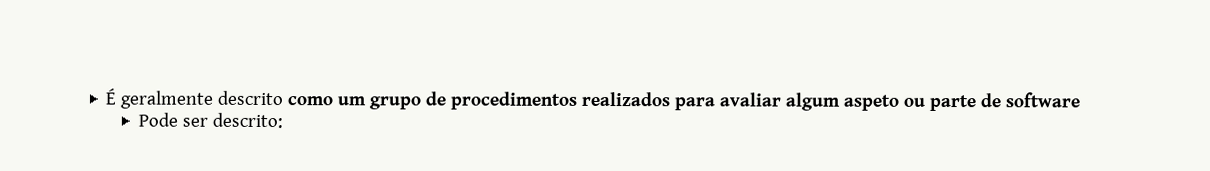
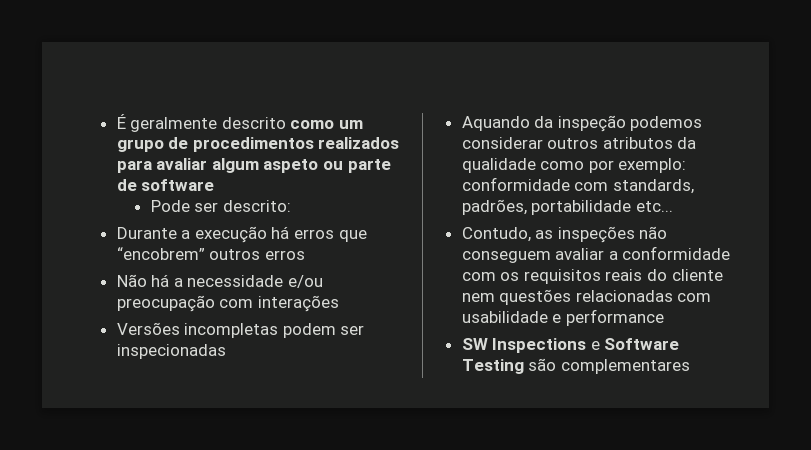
(284, 120) none -> [116,226,367,243] [116,247,305,260] [116,274,324,288] [116,295,339,312] [116,322,365,338] [116,344,226,359] [461,115,703,132] [461,137,697,149] [461,158,687,173] [461,177,694,194] [461,199,673,215] [461,226,668,243] [461,246,731,263] [461,269,723,284] [461,289,712,305] [461,309,664,326] [461,338,680,353] [461,358,690,374] // Durante a execução há erros que “encobrem” outros erros // Não há a necessidade e/ou preocupação com interações // Versões incompletas podem ser inspecionadas // Aquando da inspeção podemos considerar outros atributos da qualidade como por exemplo: conformidade com standards, padrões, portabilidade etc... // Contudo, as inspeções não conseguem avaliar a conformidade com os requisitos reais do cliente nem questões relacionadas com usabilidade e performance // SW Inspections e Software Testing são complementares

